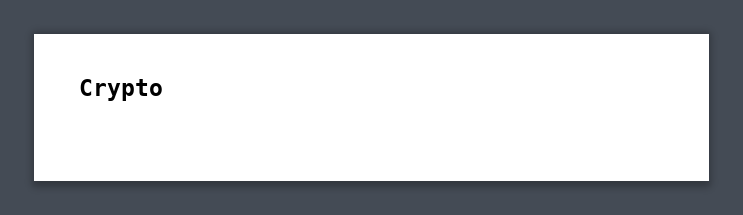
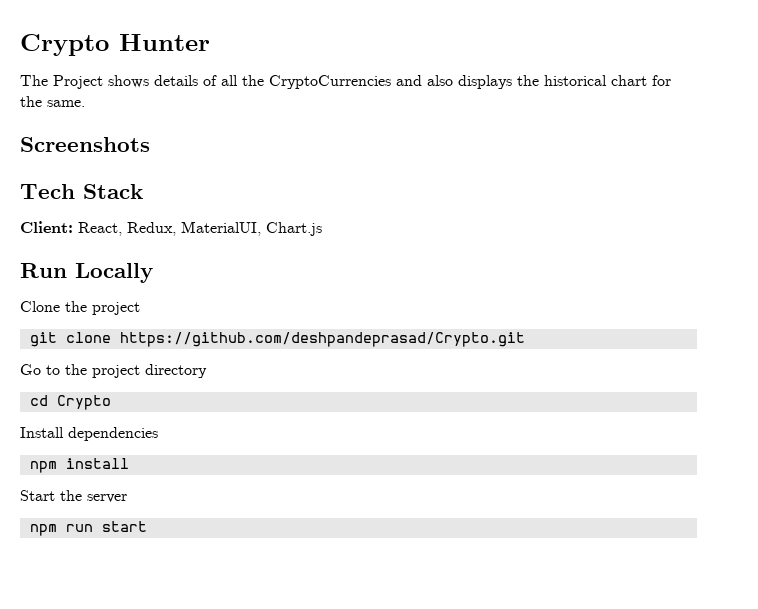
[79,79,163,101] Crypto -> [20,34,210,56] [20,75,671,89] [20,96,85,107] [20,137,150,152] [20,184,143,199] [20,221,322,236] [20,263,153,283] [20,301,140,315] [29,332,525,347] [20,364,207,378] [29,395,111,410] [20,427,158,441] [29,458,129,473] [20,490,127,503] [29,521,147,536] Crypto Hunter // The Project shows details of all the CryptoCurrencies and also displays the historical chart for the same. // Screenshots // Tech Stack // Client: React, Redux, MaterialUI, Chart.js // Run Locally // Clone the project // git clone https://github.com/deshpandeprasad/Crypto.git // Go to the project directory // cd Crypto // Install dependencies // npm install // Start the server // npm run start

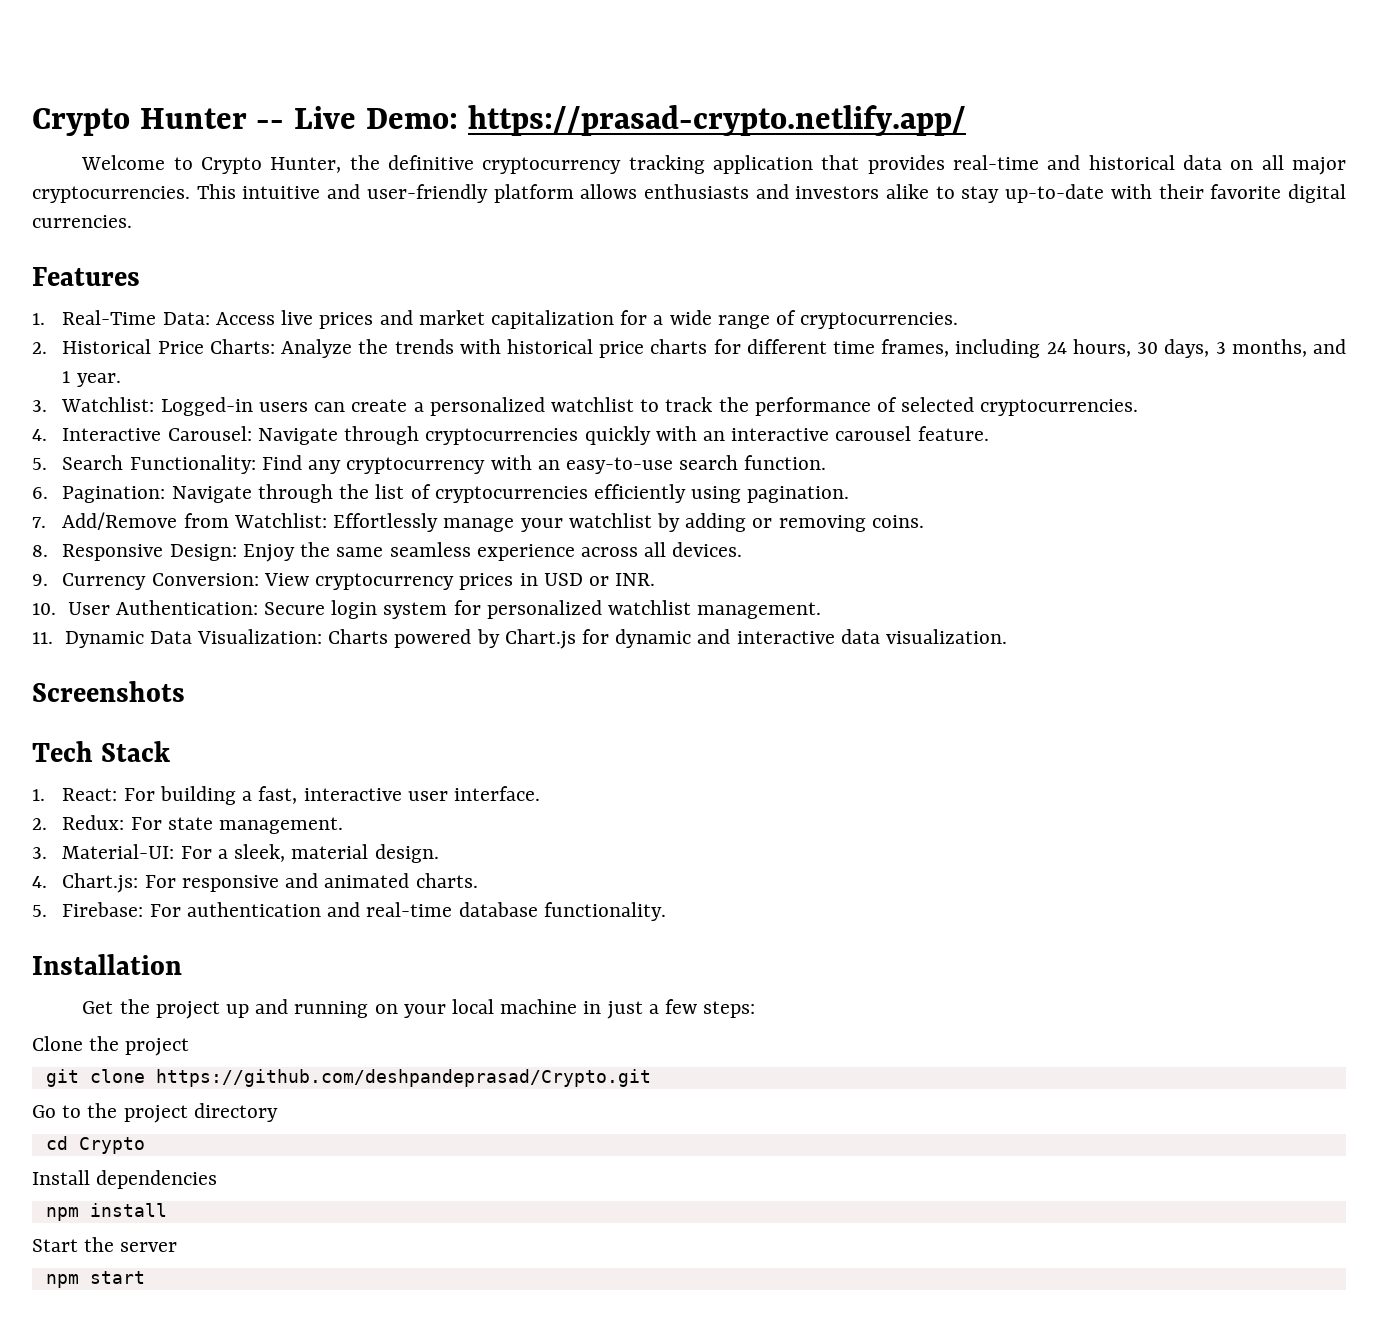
[20,75,671,89] [20,96,85,107] [20,137,150,152] [20,184,143,199] [20,221,322,236] [20,263,153,283] // The Project shows details of all the CryptoCurrencies and also displays the historical chart for the same. // Screenshots // Tech Stack // Client: React, Redux, MaterialUI, Chart.js // Run Locally -> [256,105,966,136] [81,155,1346,175] [32,184,1347,203] [32,215,132,228] [32,267,140,286] [32,310,959,329] [32,339,1346,358] [62,371,121,387] [32,397,1139,416] [32,426,989,445] [32,455,827,474] [32,484,850,503] [32,512,924,532] [32,542,743,562] [32,573,656,590] [32,600,822,619] [32,629,1008,649] [32,681,185,702] [32,741,171,762] [32,786,540,805] [32,815,344,834] [32,844,439,863] [32,873,478,893] [32,902,666,921] [32,954,182,975] [82,999,756,1019] -- Live Demo: https://prasad-crypto.netlify.app/ // Welcome to Crypto Hunter, the definitive cryptocurrency tracking application that provides real-time and historical data on all major cryptocurrencies. This intuitive and user-friendly platform allows enthusiasts and investors alike to stay up-to-date with their favorite digital currencies. // Features // 1. Real-Time Data: Access live prices and market capitalization for a wide range of cryptocurrencies. // 2. Historical Price Charts: Analyze the trends with historical price charts for different time frames, including 24 hours, 30 days, 3 months, and 1 year. // 3. Watchlist: Logged-in users can create a personalized watchlist to track the performance of selected cryptocurrencies. // 4. Interactive Carousel: Navigate through cryptocurrencies quickly with an interactive carousel feature. // 5. Search Functionality: Find any cryptocurrency with an easy-to-use search function. // 6. Pagination: Navigate through the list of cryptocurrencies efficiently using pagination. // 7. Add/Remove from Watchlist: Effortlessly manage your watchlist by adding or removing coins. // 8. Responsive Design: Enjoy the same seamless experience across all devices. // 9. Currency Conversion: View cryptocurrency prices in USD or INR. // 10. User Authentication: Secure login system for personalized watchlist management. // 11. Dynamic Data Visualization: Charts powered by Chart.js for dynamic and interactive data visualization. // Screenshots // Tech Stack // 1. React: For building a fast, interactive user interface. // 2. Redux: For state management. // 3. Material-UI: For a sleek, material design. // 4. Chart.js: For responsive and animated charts. // 5. Firebase: For authentication and real-time database functionality. // Installation // Get the project up and running on your local machine in just a few steps:
[65,524,93,532] run -> (79, 1281) none

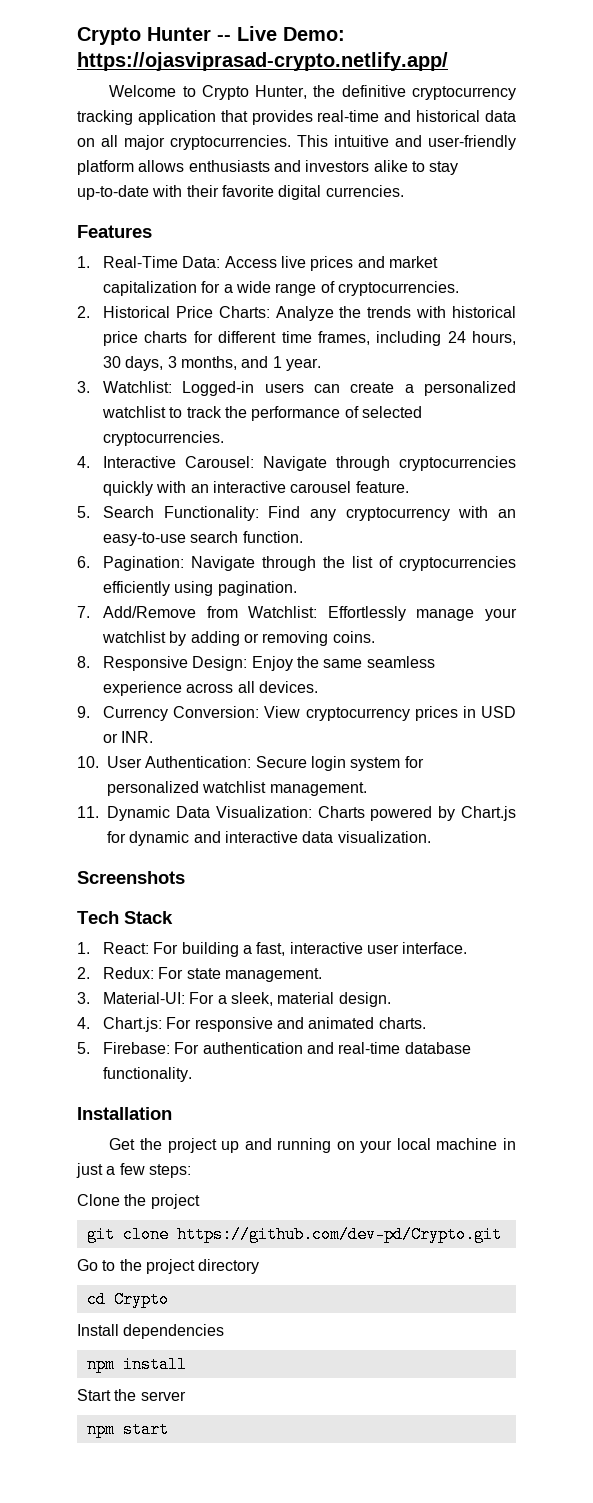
[467,105,966,136] https://prasad-crypto.netlify.app/ -> [77,52,448,71] https://ojasviprasad-crypto.netlify.app/
[155,1069,651,1087] https://github.com/deshpandeprasad/Crypto.git -> [176,1226,502,1243] https://github.com/dev-pd/Crypto.git

